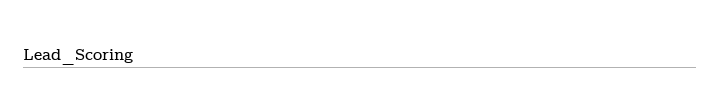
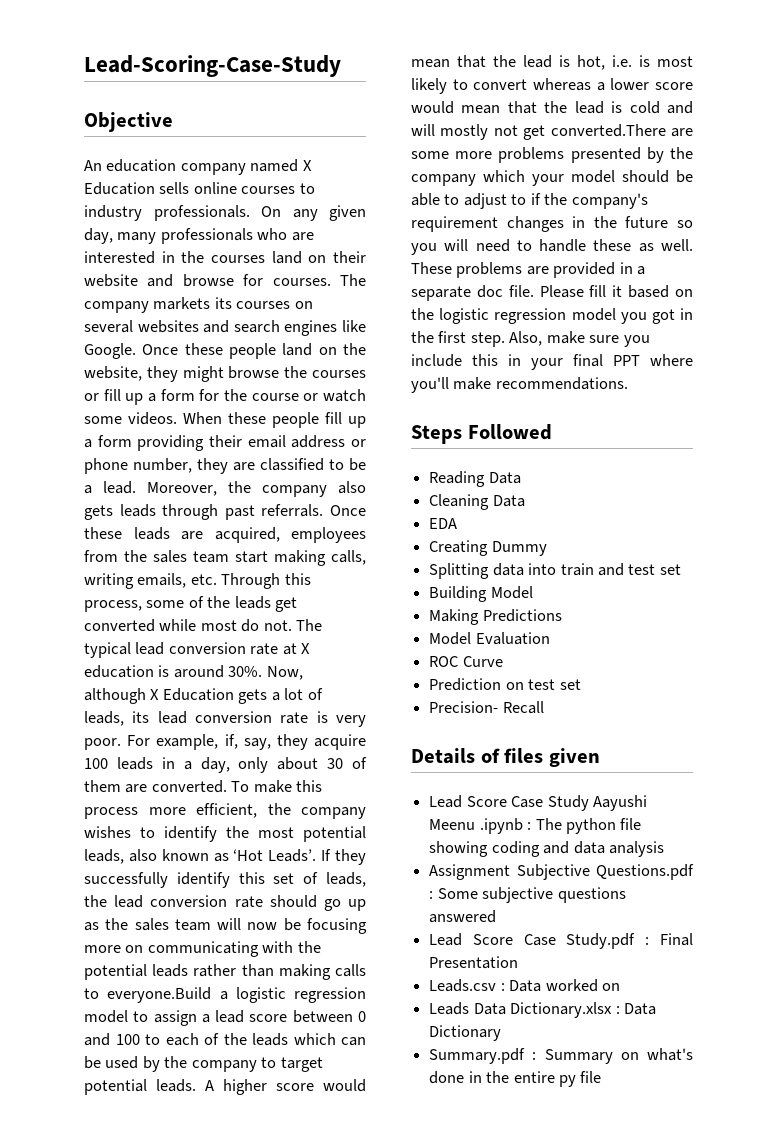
[23,49,133,65] Lead_Scoring -> [84,55,341,77] [84,112,173,132] [84,159,312,175] [84,182,315,195] [84,205,366,221] [84,228,314,244] [84,251,366,264] [84,274,366,287] [84,297,313,313] [84,320,366,336] [84,343,366,359] [84,366,367,382] [84,389,366,405] [84,412,366,428] [84,435,366,451] [84,458,366,474] [84,481,366,497] [84,504,366,520] [84,527,366,543] [84,550,366,566] [84,573,311,589] [84,596,298,612] [84,619,323,632] [84,642,311,658] [84,665,303,680] [84,688,323,704] [84,711,366,727] [84,734,366,750] [84,757,367,773] [84,780,323,793] [84,803,366,819] [84,826,366,842] [84,849,366,865] [84,872,367,888] [84,895,366,911] [84,918,367,934] [84,941,321,957] [84,964,367,980] [84,987,366,1003] [84,1010,366,1026] [84,1033,366,1046] [84,1056,323,1072] [84,1079,366,1095] [411,55,693,70] [411,78,693,94] [411,101,693,114] [411,124,693,140] [411,147,693,163] [411,170,693,186] [411,193,648,209] [411,216,693,232] [411,239,693,255] [411,262,646,278] [411,285,693,301] [411,308,693,324] [411,331,650,347] [411,354,693,370] [411,377,628,393] [411,424,552,444] [429,471,521,487] [429,494,525,510] [429,518,458,529] [429,540,547,556] [429,563,681,579] [429,586,533,602] [429,609,562,625] [429,632,550,645] [429,656,503,667] [429,678,581,691] [429,701,544,714] [411,748,600,767] [429,795,647,811] [429,818,642,834] [429,841,664,857] [429,864,695,880] [429,887,626,903] [429,910,497,923] [429,933,693,949] [429,956,519,969] [429,979,620,992] [429,1002,656,1018] [429,1025,502,1041] [429,1048,693,1064] [429,1071,602,1087] Lead-Scoring-Case-Study // Objective // An education company named X Education sells online courses to industry professionals. On any given day, many professionals who are interested in the courses land on their website and browse for courses. The company markets its courses on several websites and search engines like Google. Once these people land on the website, they might browse the courses or fill up a form for the course or watch some videos. When these people fill up a form providing their email address or phone number, they are classified to be a lead. Moreover, the company also gets leads through past referrals. Once these leads are acquired, employees from the sales team start making calls, writing emails, etc. Through this process, some of the leads get converted while most do not. The typical lead conversion rate at X education is around 30%. Now, although X Education gets a lot of leads, its lead conversion rate is very poor. For example, if, say, they acquire 100 leads in a day, only about 30 of them are converted. To make this process more efficient, the company wishes to identify the most potential leads, also known as ‘Hot Leads’. If they successfully identify this set of leads, the lead conversion rate should go up as the sales team will now be focusing more on communicating with the potential leads rather than making calls to everyone.Build a logistic regression model to assign a lead score between 0 and 100 to each of the leads which can be used by the company to target potential leads. A higher score would mean that the lead is hot, i.e. is most likely to convert whereas a lower score would mean that the lead is cold and will mostly not get converted.There are some more problems presented by the company which your model should be able to adjust to if the company's requirement changes in the future so you will need to handle these as well. These problems are provided in a separate doc file. Please fill it based on the logistic regression model you got in the first step. Also, make sure you include this in your final PPT where you'll make recommendations. // Steps Followed // Reading Data // Cleaning Data // EDA // Creating Dummy // Splitting data into train and test set // Building Model // Making Predictions // Model Evaluation // ROC Curve // Prediction on test set // Precision- Recall // Details of files given // Lead Score Case Study Aayushi Meenu .ipynb : The python file showing coding and data analysis // Assignment Subjective Questions.pdf : Some subjective questions answered // Lead Score Case Study.pdf : Final Presentation // Leads.csv : Data worked on // Leads Data Dictionary.xlsx : Data Dictionary // Summary.pdf : Summary on what's done in the entire py file

